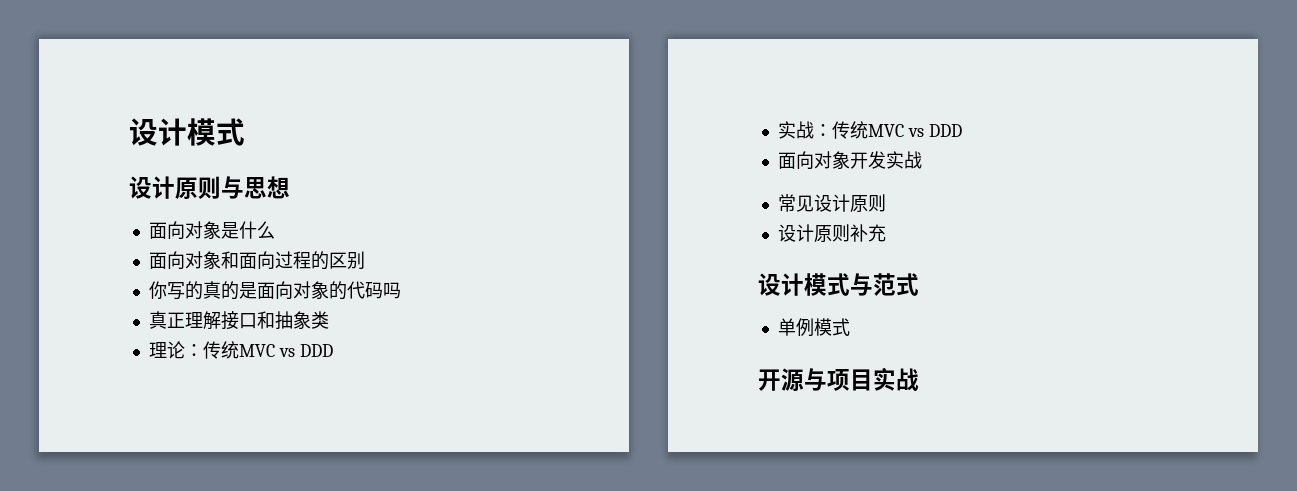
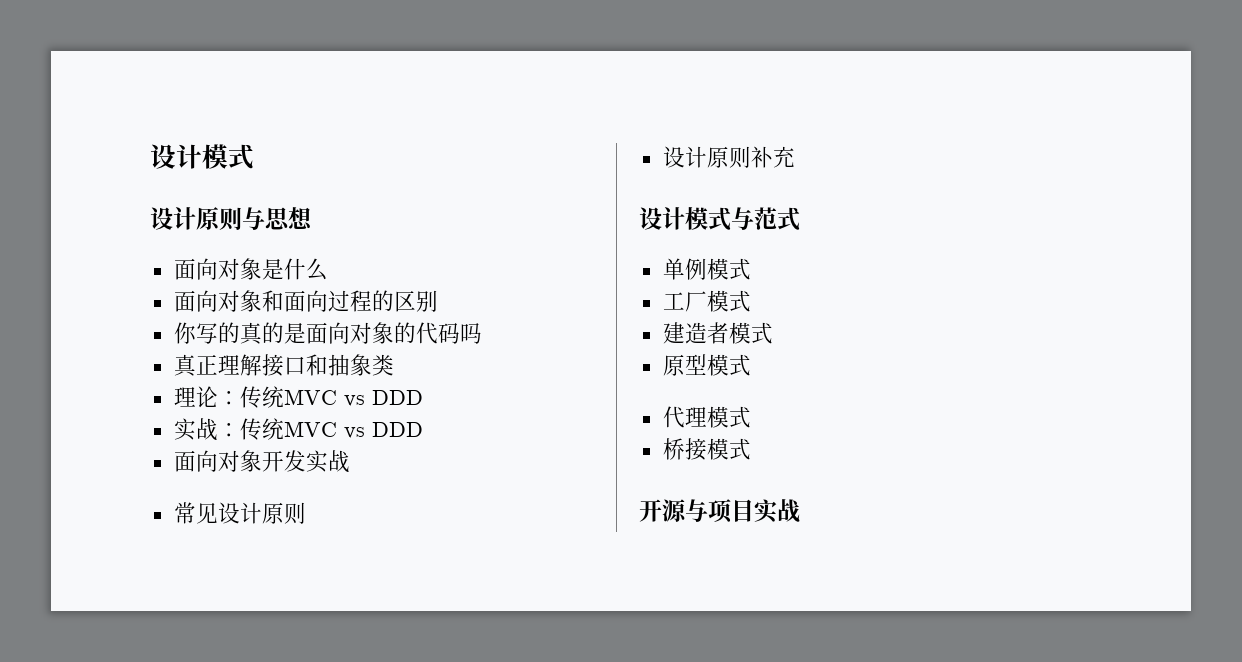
(850, 327) none -> [662,290,751,312] [662,322,773,344] [662,354,751,376] [662,406,751,428] [662,438,751,460] // 工厂模式 // 建造者模式 // 原型模式 // 代理模式 // 桥接模式

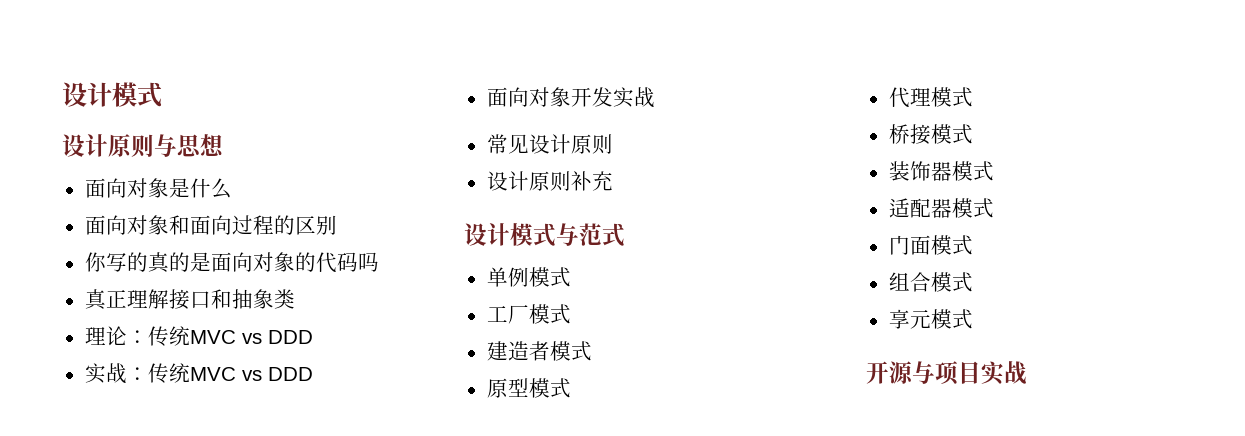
(751, 449) none -> [888,161,994,181] [888,198,994,218] [888,235,973,255] [888,272,973,292] [888,309,973,329] // 装饰器模式 // 适配器模式 // 门面模式 // 组合模式 // 享元模式

